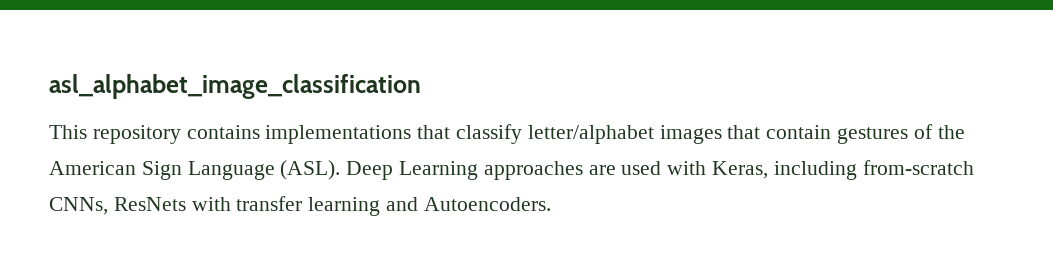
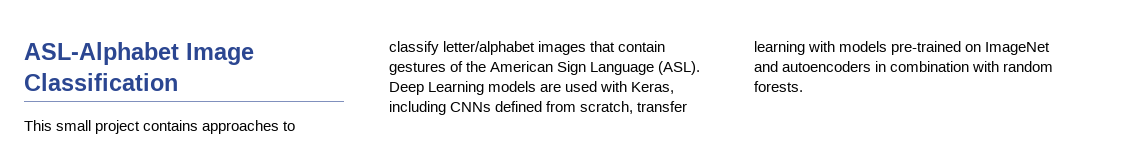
[49,74,421,99] [49,125,451,144] asl_alphabet_image_classification // This repository contains implementations that -> [24,42,254,65] [24,73,178,91] [24,120,296,134] ASL-Alphabet Image Classification // This small project contains approaches to
[483,161,583,180] approaches -> [488,81,537,92] models
[862,160,974,175] [49,196,551,216] from-scratch CNNs, ResNets with transfer learning and Autoencoders. -> [450,101,688,114] [754,41,1051,55] [754,61,1054,72] [754,81,803,92] CNNs defined from scratch, transfer learning with models pre-trained on ImageNet and autoencoders in combination with random forests.

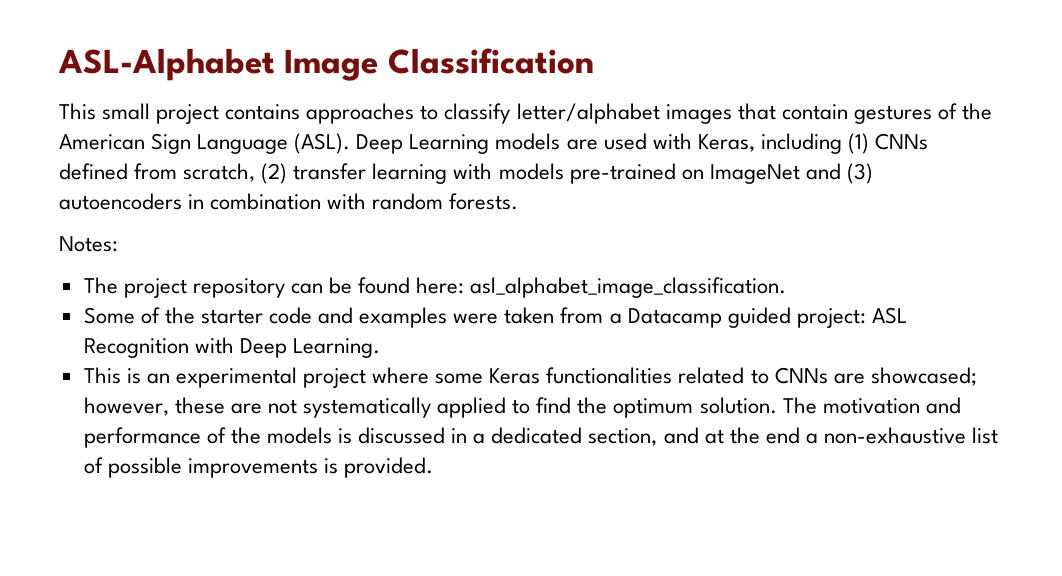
(446, 108) none -> [847,133,869,154] (1)
(634, 107) none -> [261,163,288,184] (2)
(778, 66) none -> [846,163,873,184] (3)
(803, 86) none -> [59,236,118,252] [83,277,787,298] [83,307,907,328] [83,337,380,358] [83,367,977,388] [83,397,961,418] [83,427,998,448] [83,457,434,478] // Notes: // The project repository can be found here: asl_alphabet_image_classification. // Some of the starter code and examples were taken from a Datacamp guided project: ASL Recognition with Deep Learning. // This is an experimental project where some Keras functionalities related to CNNs are showcased; however, these are not systematically applied to find the optimum solution. The motivation and performance of the models is discussed in a dedicated section, and at the end a non-exhaustive list of possible improvements is provided.

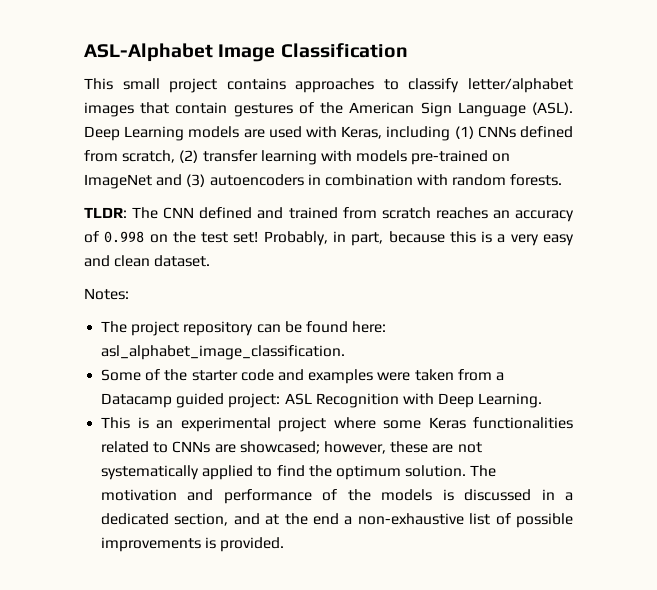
(519, 201) none -> [84,207,574,222] [84,231,574,246] [84,255,211,267] // TLDR: The CNN defined and trained from scratch reaches an accuracy of 0.998 on the test set! Probably, in part, because this is a very easy and clean dataset.

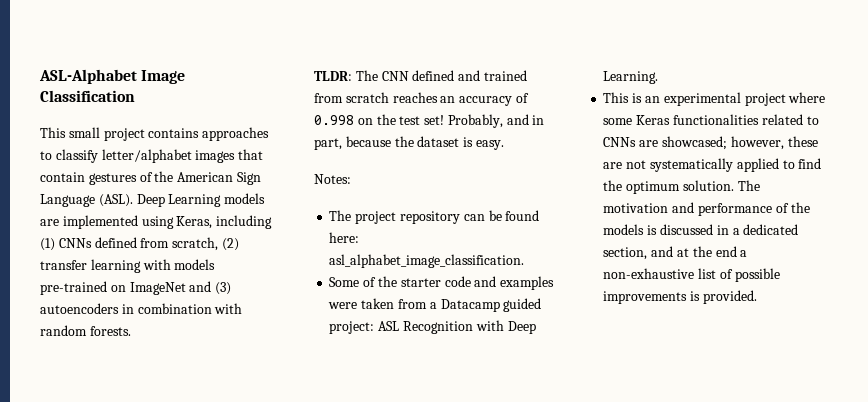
[268,126,337,138] used with -> [62,215,174,229] implemented using
(328, 238) none -> [506,114,529,125] and
[449,231,574,246] [84,255,211,267] this is a very easy and clean dataset. -> [394,136,504,150] the dataset is easy.

